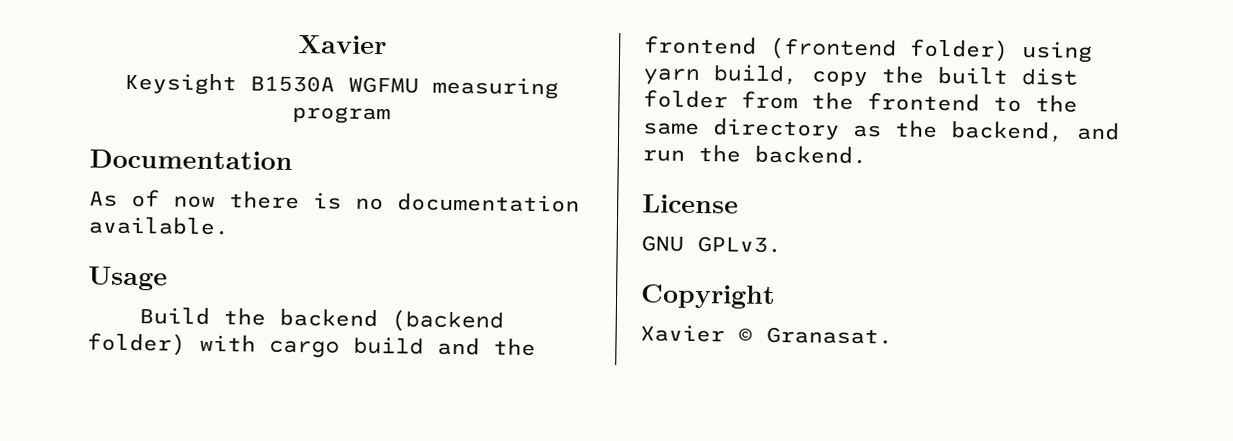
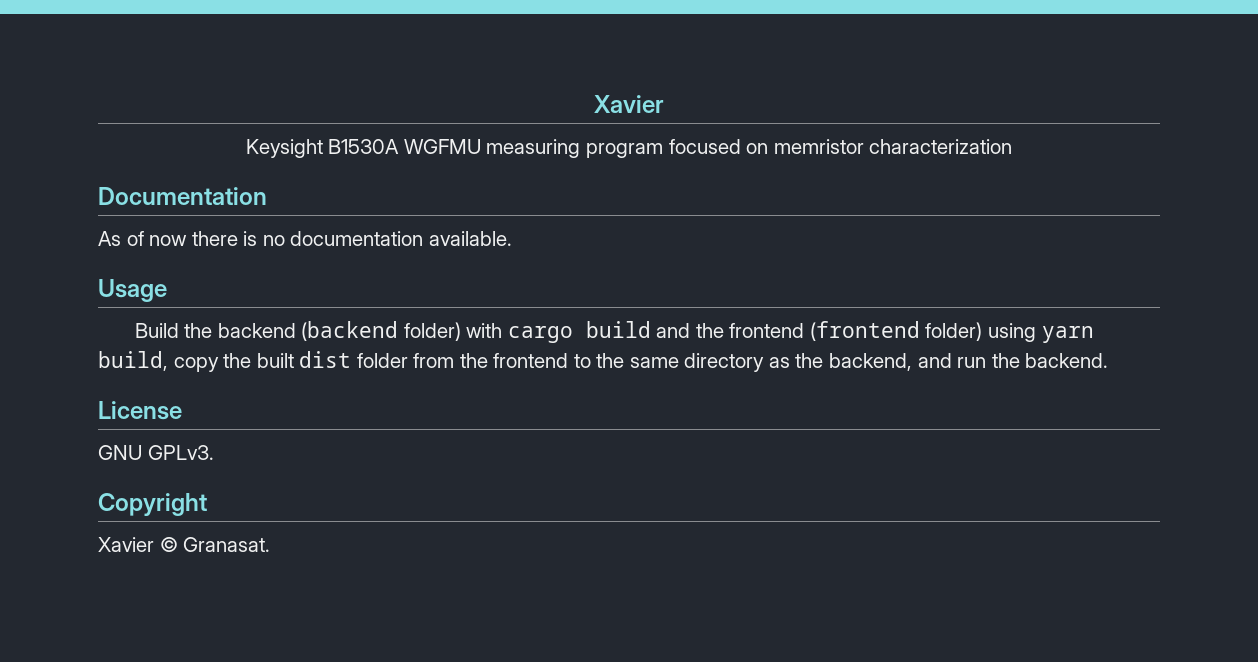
(391, 115) none -> [668,139,1013,154] focused on memristor characterization

